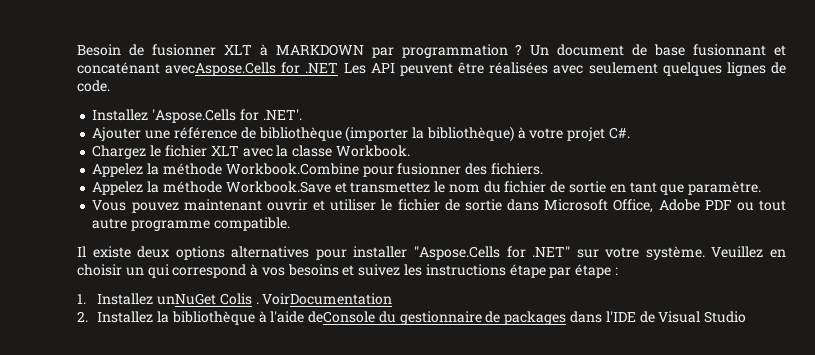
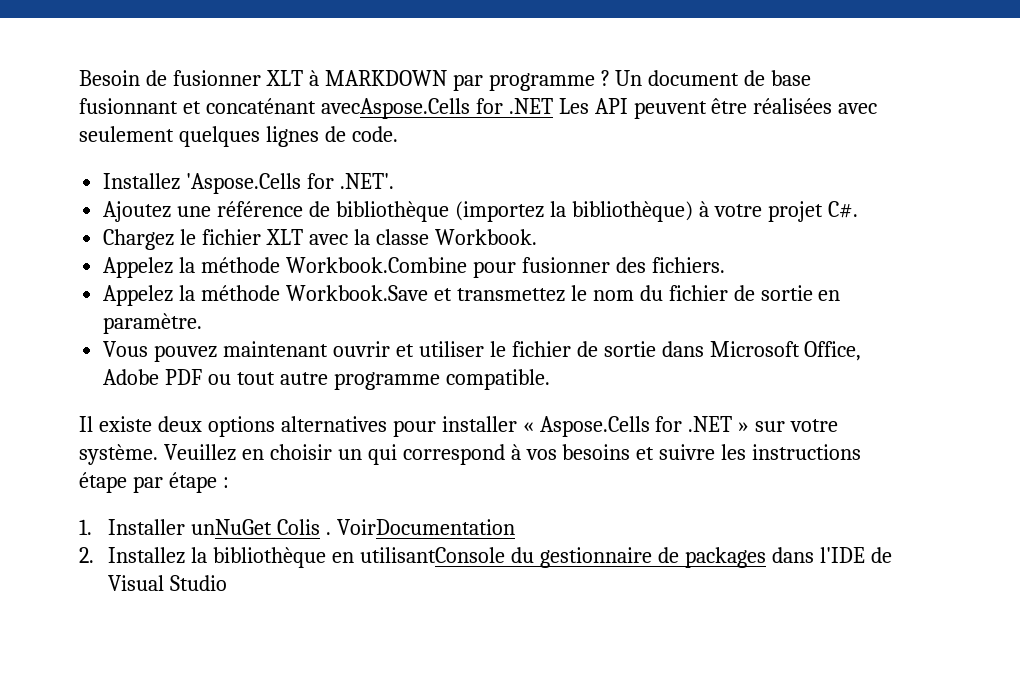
[401,44,508,58] programmation -> [488,73,595,91] programme
[92,127,142,141] Ajouter -> [103,201,172,222] Ajoutez
[345,126,409,142] (importer -> [454,201,544,222] (importez
[629,182,685,195] tant que -> (841, 295) none
[413,246,571,260] "Aspose.Cells for .NET" -> [522,416,750,437] « Aspose.Cells for .NET »
[358,264,401,276] suivez -> [659,444,716,460] suivre
[97,293,154,305] Installez -> [108,519,186,535] Installer
[258,311,376,323] à l'aide deConsole -> [332,547,506,563] en utilisantConsole

